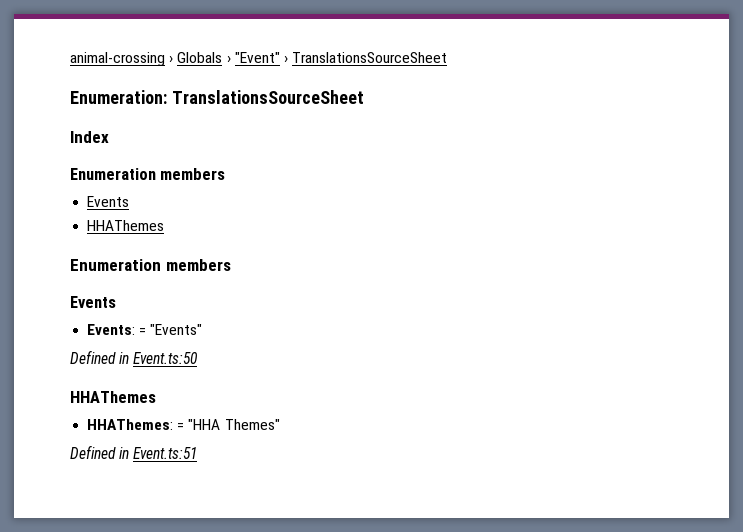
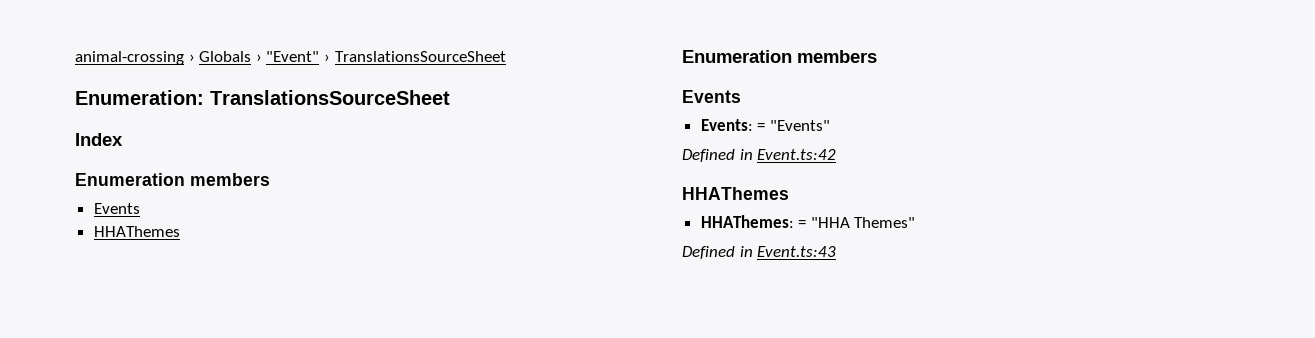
[133,352,198,364] Event.ts:50 -> [757,149,837,160] Event.ts:42
[133,447,198,459] Event.ts:51 -> [757,246,837,257] Event.ts:43

